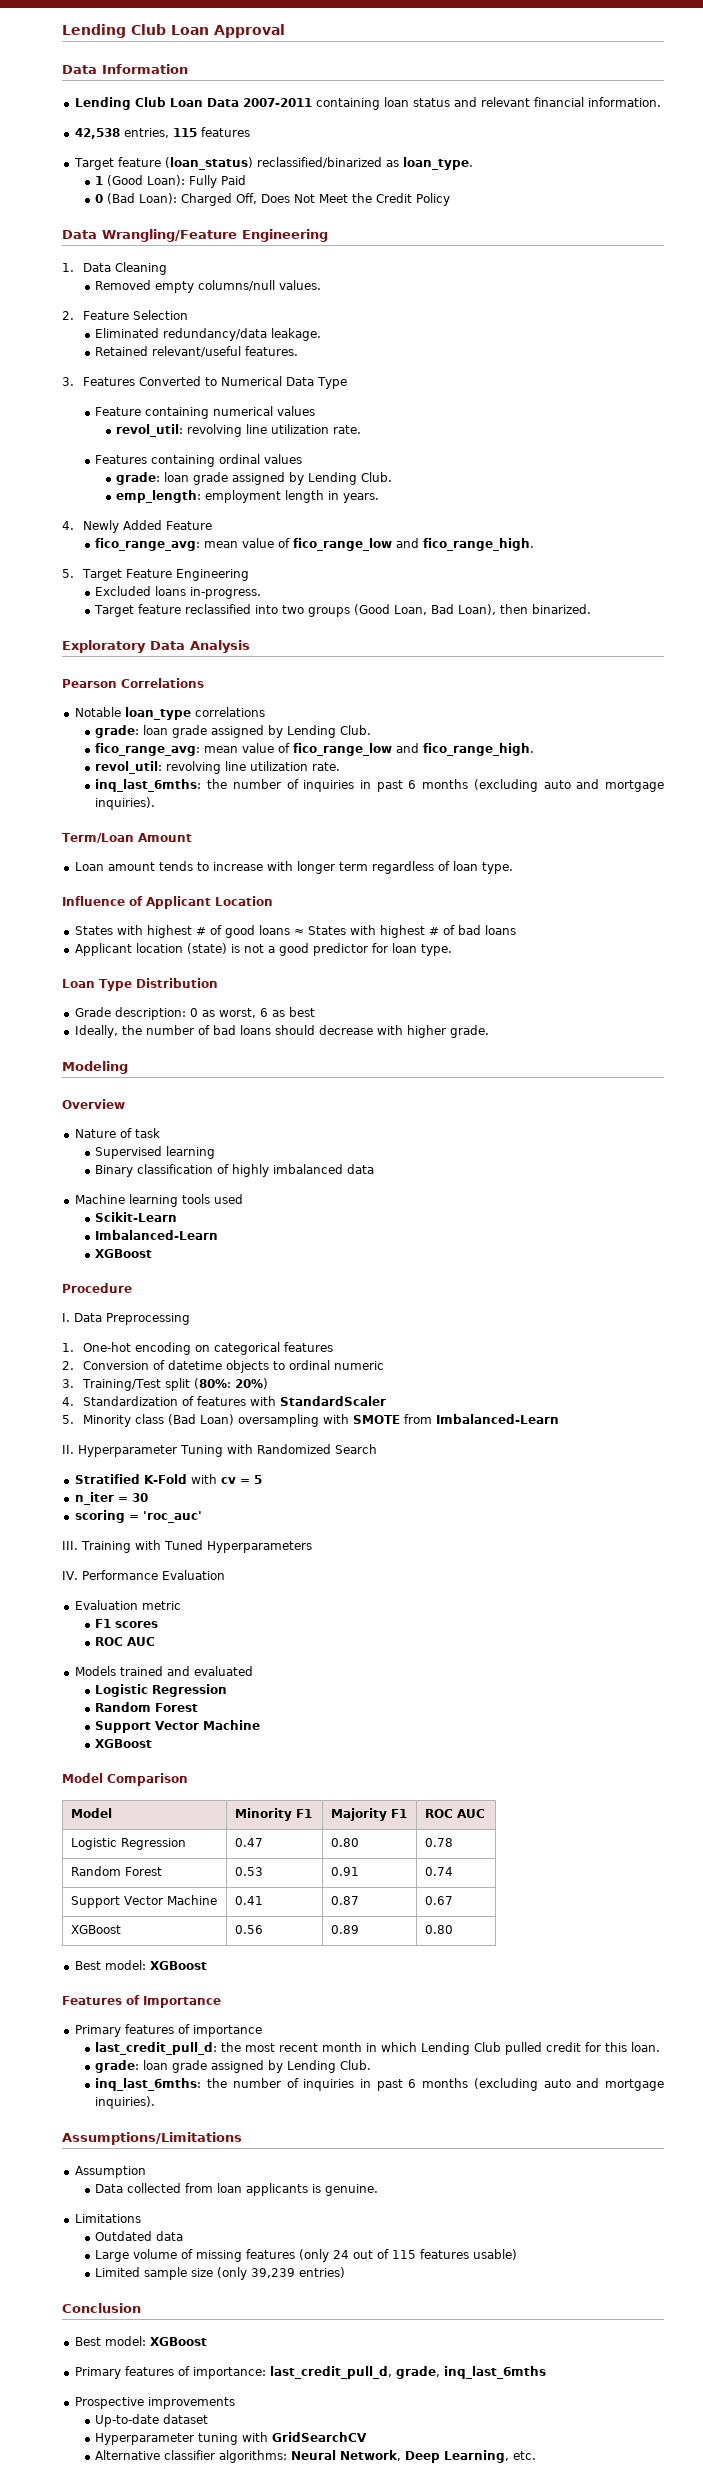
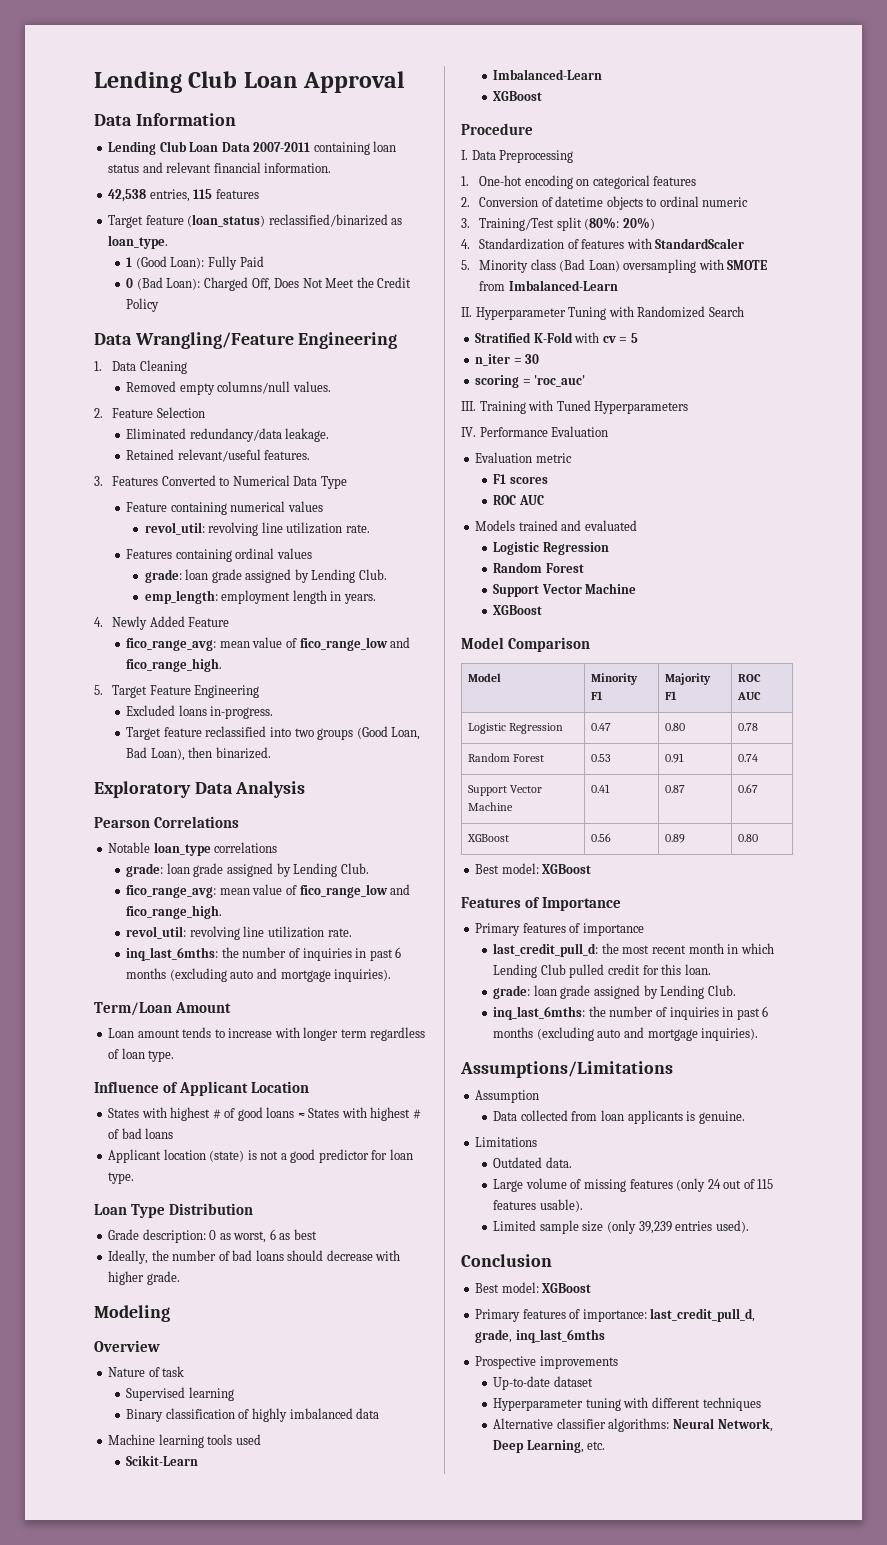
[156,2231,184,2241] data -> [545,1157,572,1168] data.
[473,2249,518,2260] usable) -> [539,1199,583,1212] usable).
[299,2267,346,2278] entries) -> [675,1220,749,1233] entries used).
[272,2432,368,2442] GridSearchCV -> [651,1397,761,1411] different techniques

